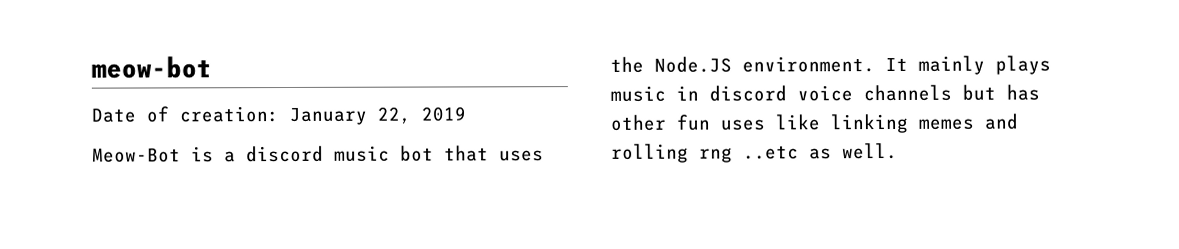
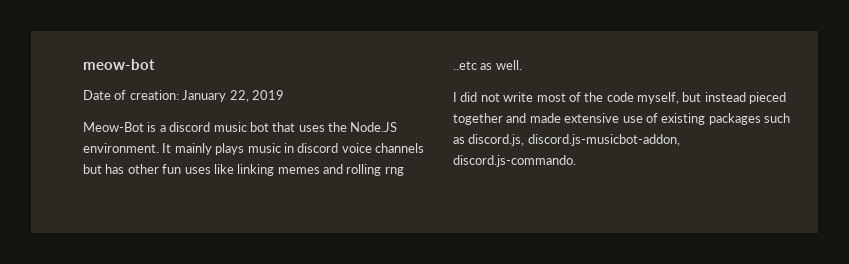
(898, 151) none -> [453,92,787,104] [453,113,790,125] [453,134,680,146] [453,155,576,167] // I did not write most of the code myself, but instead pieced together and made extensive use of existing packages such as discord.js, discord.js-musicbot-addon, discord.js-commando.

